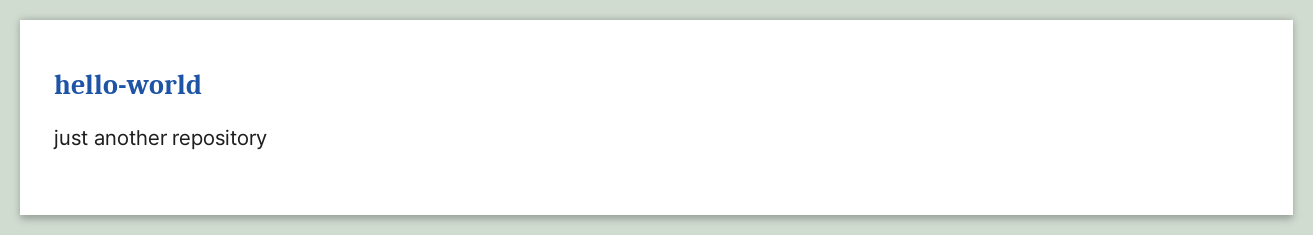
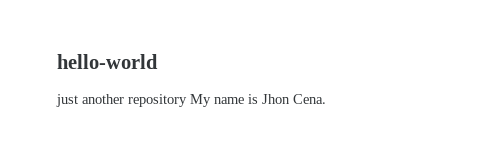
(268, 139) none -> [190,94,326,107] My name is Jhon Cena.

